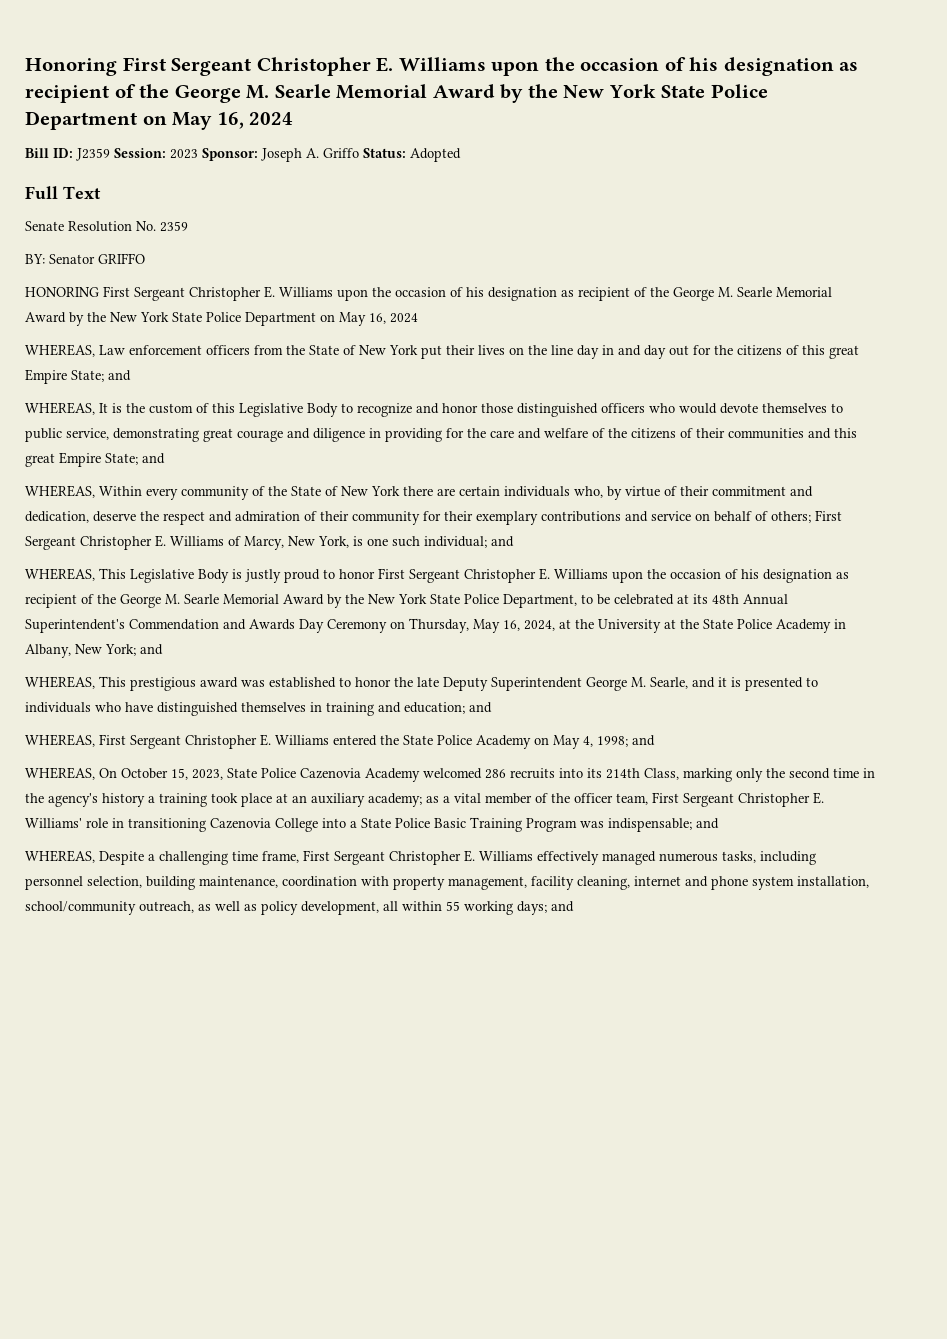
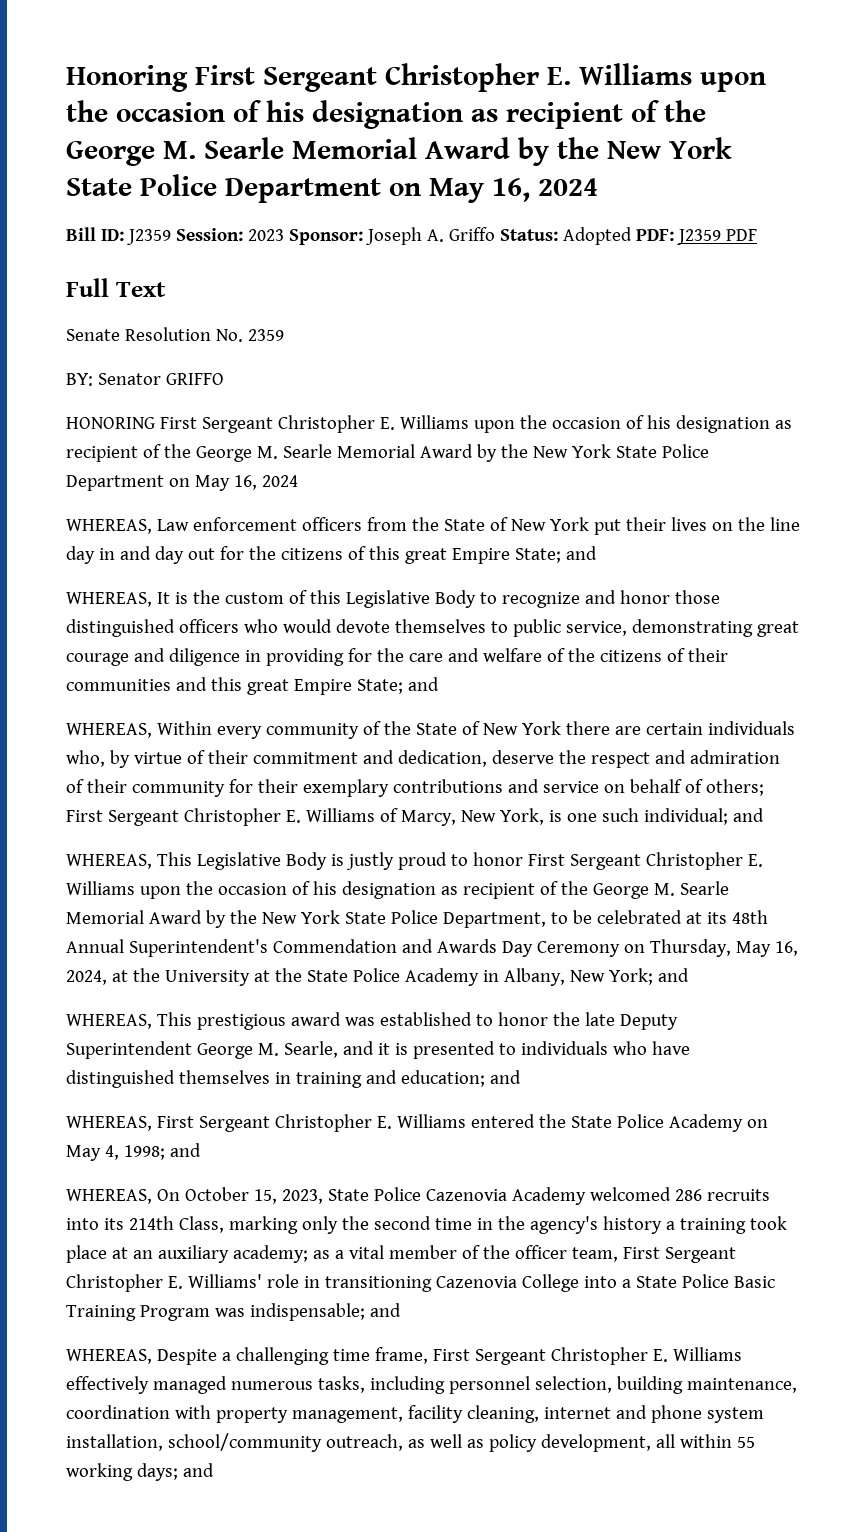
(461, 155) none -> [635,229,757,245] PDF: J2359 PDF

